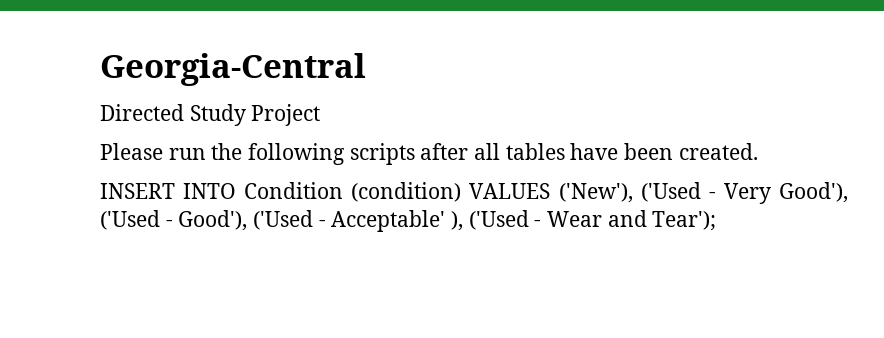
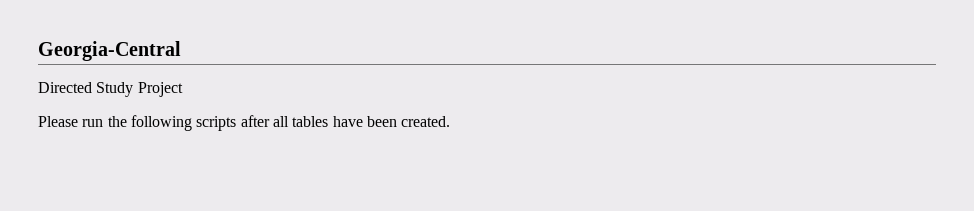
[100,182,848,204] [100,210,717,232] // INSERT INTO Condition (condition) VALUES ('New'), ('Used - Very Good'), ('Used - Good'), ('Used - Acceptable' ), ('Used - Wear and Tear'); -> (451, 121) none

